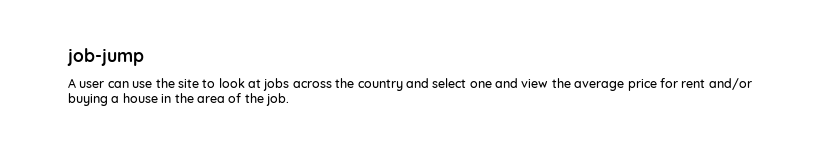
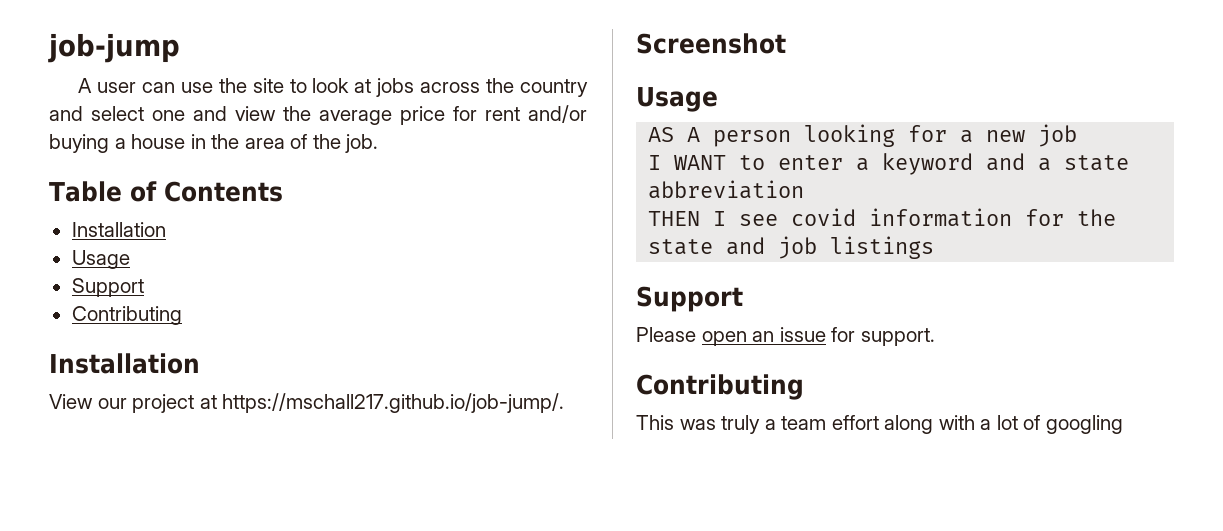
(289, 99) none -> [49,181,283,202] [71,222,166,237] [71,250,130,269] [71,278,144,297] [71,306,182,325] [49,353,200,374] [49,393,565,413] [636,33,786,54] [636,87,718,112] [648,124,1078,147] [648,153,1130,175] [648,180,805,199] [648,208,1117,227] [648,236,935,259] [636,286,743,312] [636,327,935,346] [636,374,804,400] [636,415,1123,434] // Table of Contents // Installation // Usage // Support // Contributing // Installation // View our project at https://mschall217.github.io/job-jump/. // Screenshot // Usage // AS A person looking for a new job // I WANT to enter a keyword and a state abbreviation // THEN I see covid information for the state and job listings // Support // Please open an issue for support. // Contributing // This was truly a team effort along with a lot of googling

